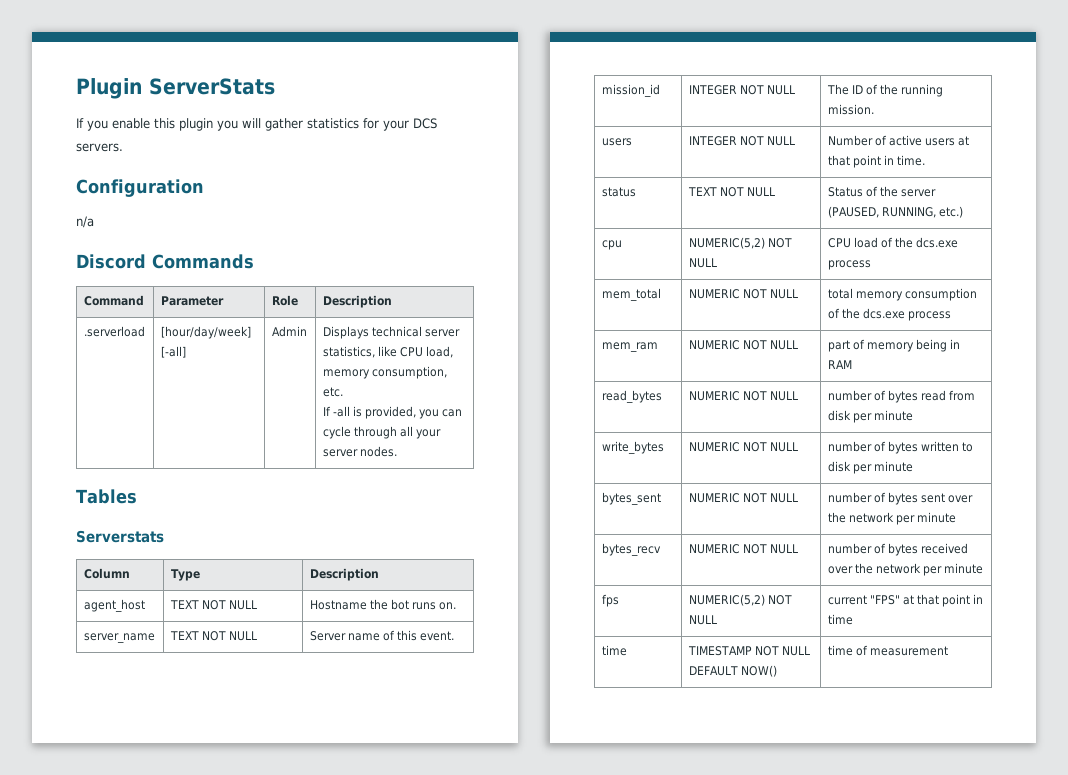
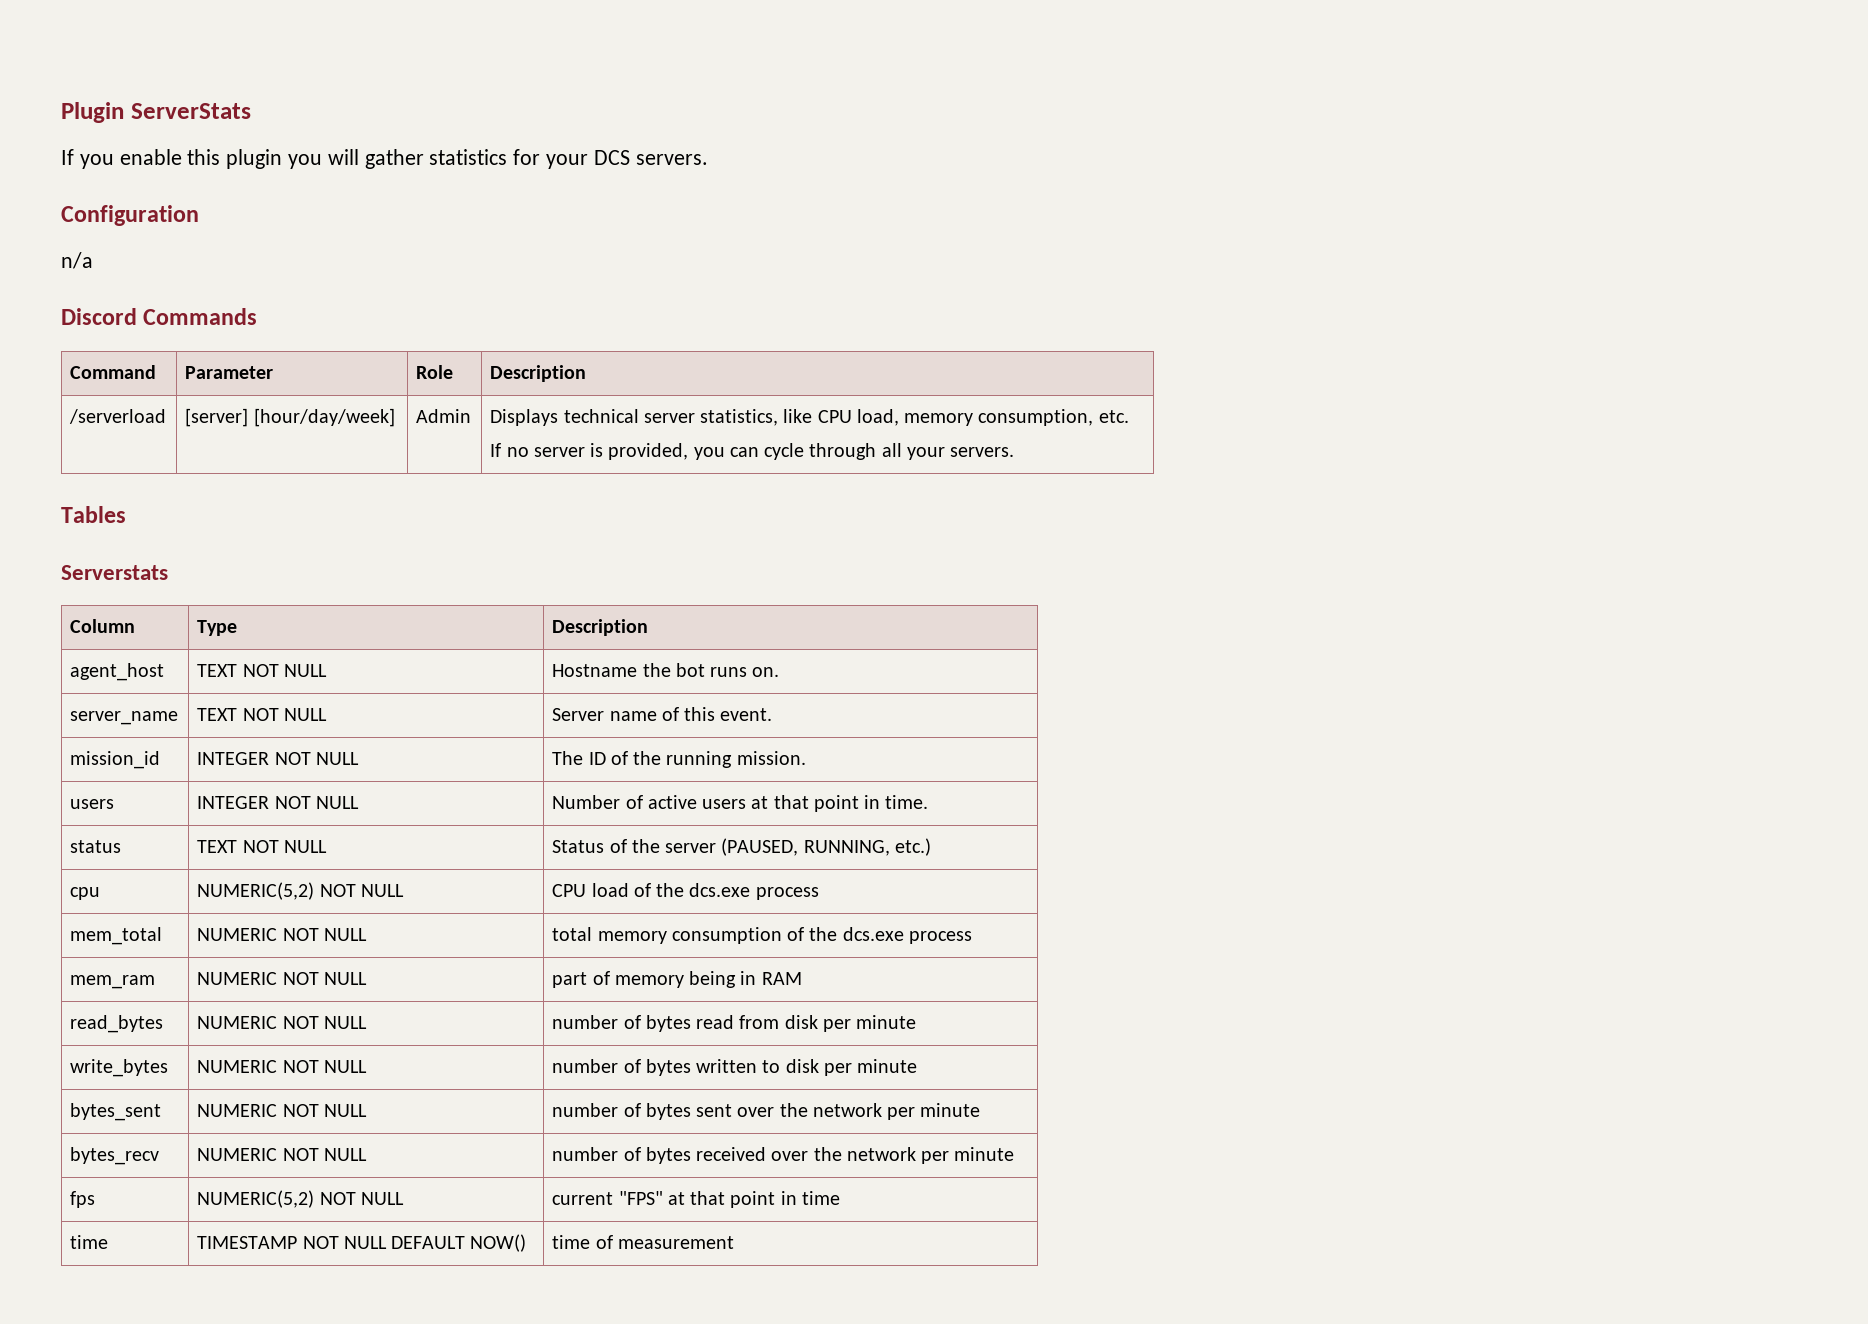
[83,326,145,337] .serverload | -> [69,409,167,424] [185,408,249,427] /serverload | [server]
[160,346,186,358] [-all] -> (395, 417) none
[332,406,350,417] -all -> [506,447,585,457] no server
[322,446,397,457] server nodes. -> [950,447,1015,457] servers.

